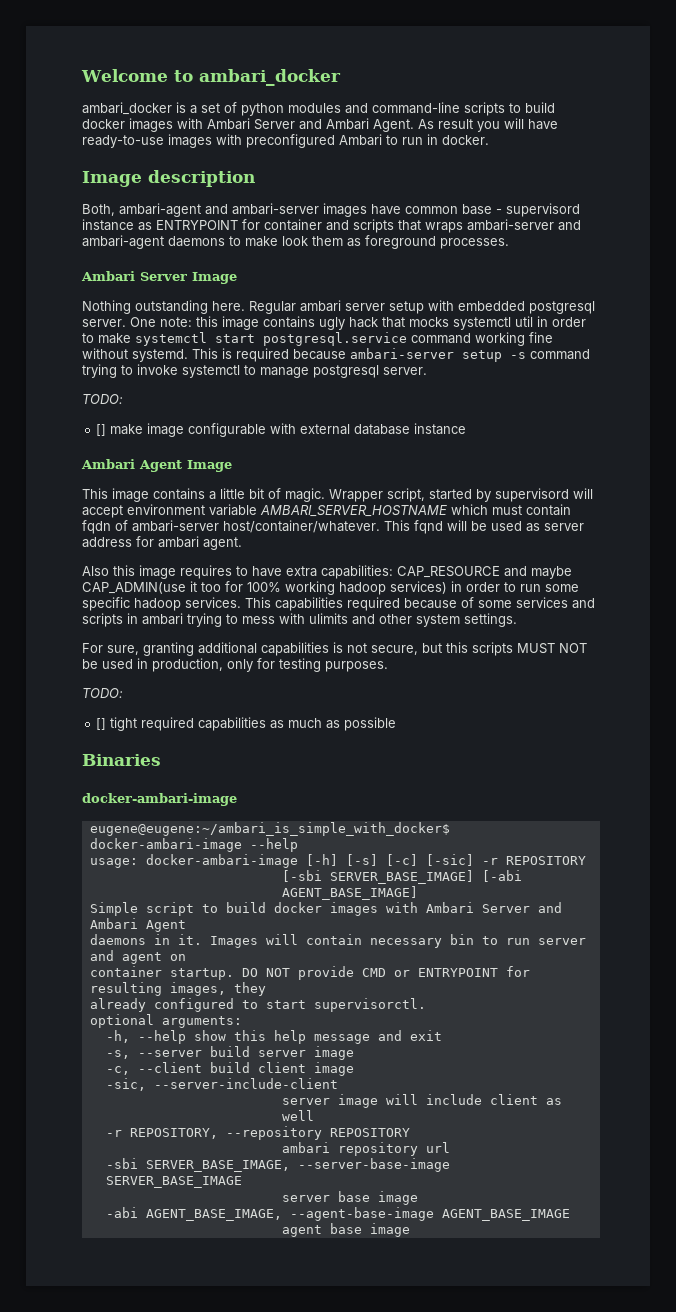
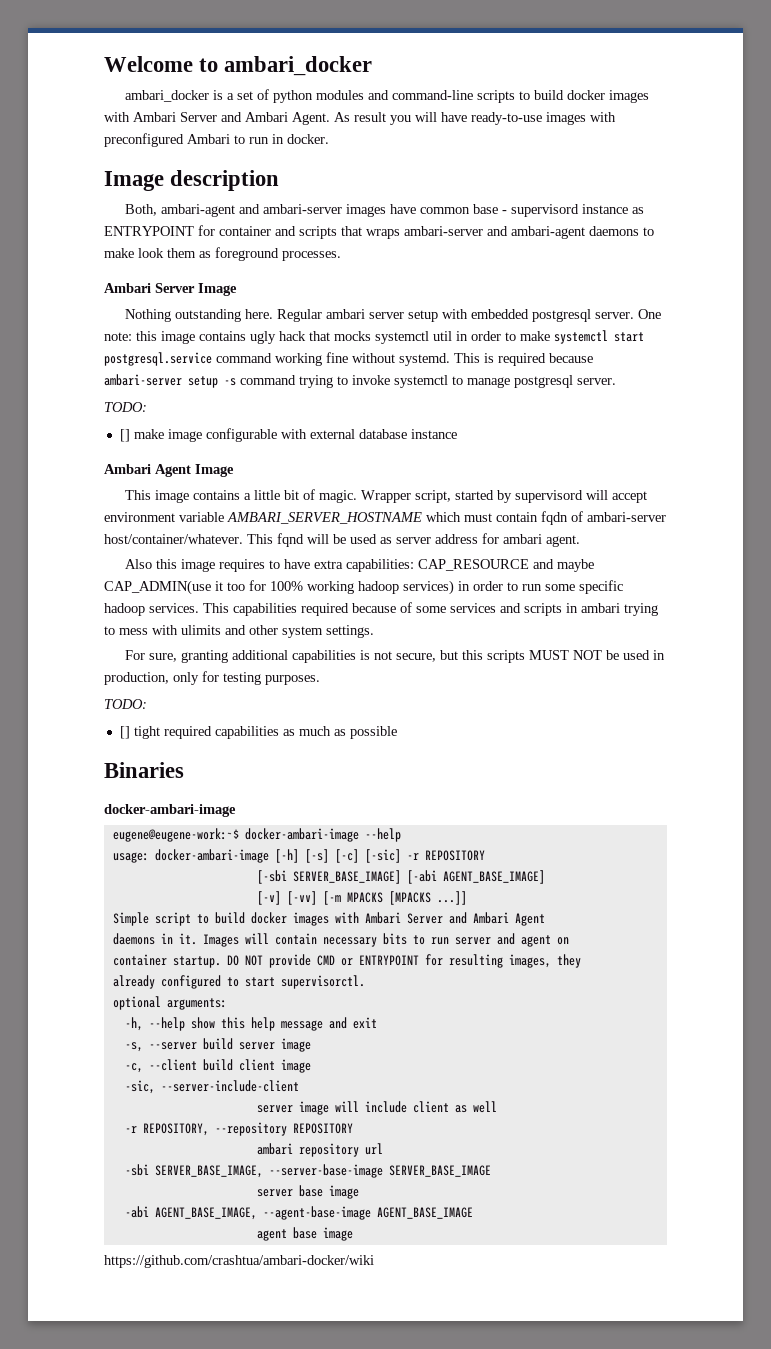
[89,822,450,836] eugene@eugene:~/ambari_is_simple_with_docker$ -> [112,828,239,842] eugene@eugene-work:~$
(418, 893) none -> [256,891,467,905] // [-v] [-vv] [-m MPACKS [MPACKS ...]]
[449,934,474,945] bin -> [382,933,407,945] bits
(410, 1230) none -> [104,1255,374,1268] // https://github.com/crashtua/ambari-docker/wiki

